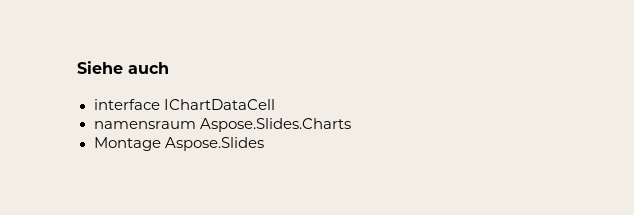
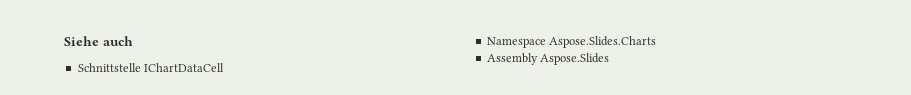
[93,99,160,110] interface -> [77,63,141,72] Schnittstelle
[93,121,196,129] namensraum -> [486,37,546,48] Namespace
[93,137,161,151] Montage -> [486,53,538,65] Assembly

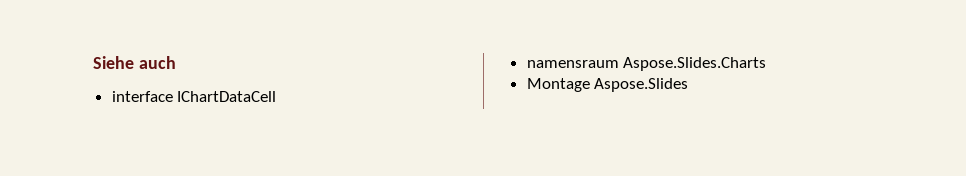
[77,63,141,72] Schnittstelle -> [111,91,173,102] interface
[486,37,546,48] Namespace -> [526,60,619,68] namensraum
[486,53,538,65] Assembly -> [526,78,590,92] Montage

